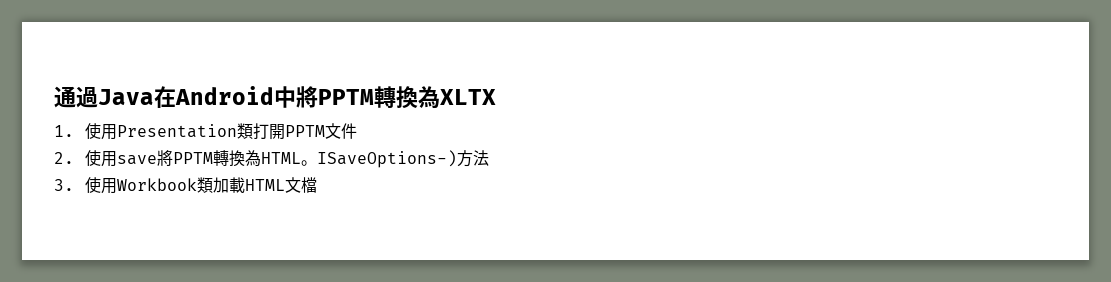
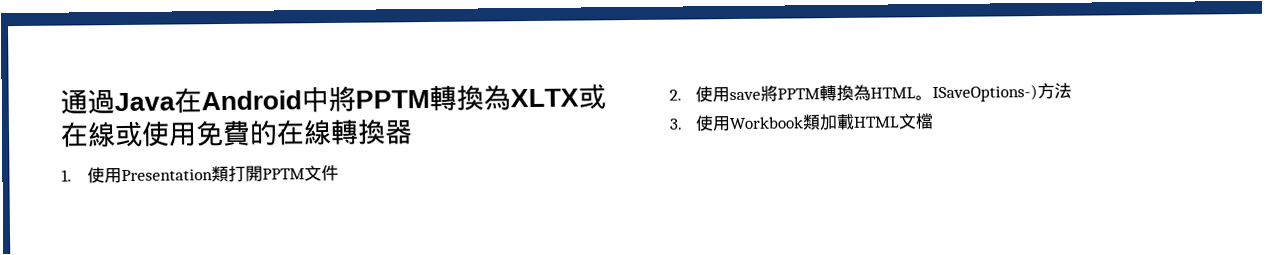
(496, 97) none -> [578,84,606,110] [60,119,413,148] 或在線或使用免費的在線轉換器

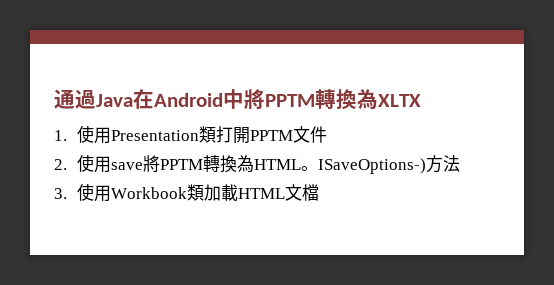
[578,84,606,110] [60,119,413,148] 或在線或使用免費的在線轉換器 -> (421, 100) none

